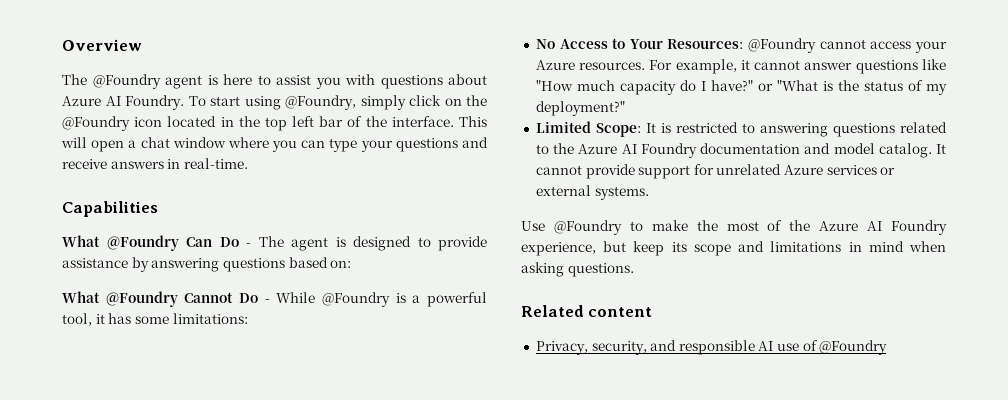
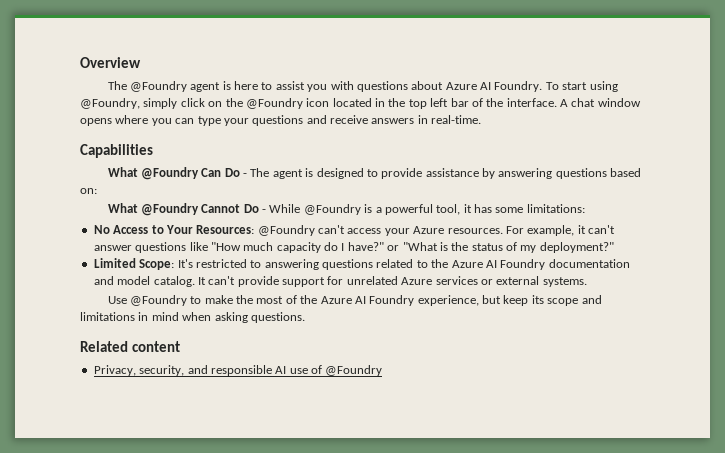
[459,116,488,127] [61,137,137,152] This will open a -> [560,99,568,107] A
(226, 142) none -> [80,118,112,126] opens
[819,39,866,49] cannot -> [318,225,345,234] can't
[754,60,801,70] cannot -> [588,225,615,234] can't
[645,123,671,133] It is -> [177,259,193,268] It's
[535,165,582,175] cannot -> [208,276,236,285] can't

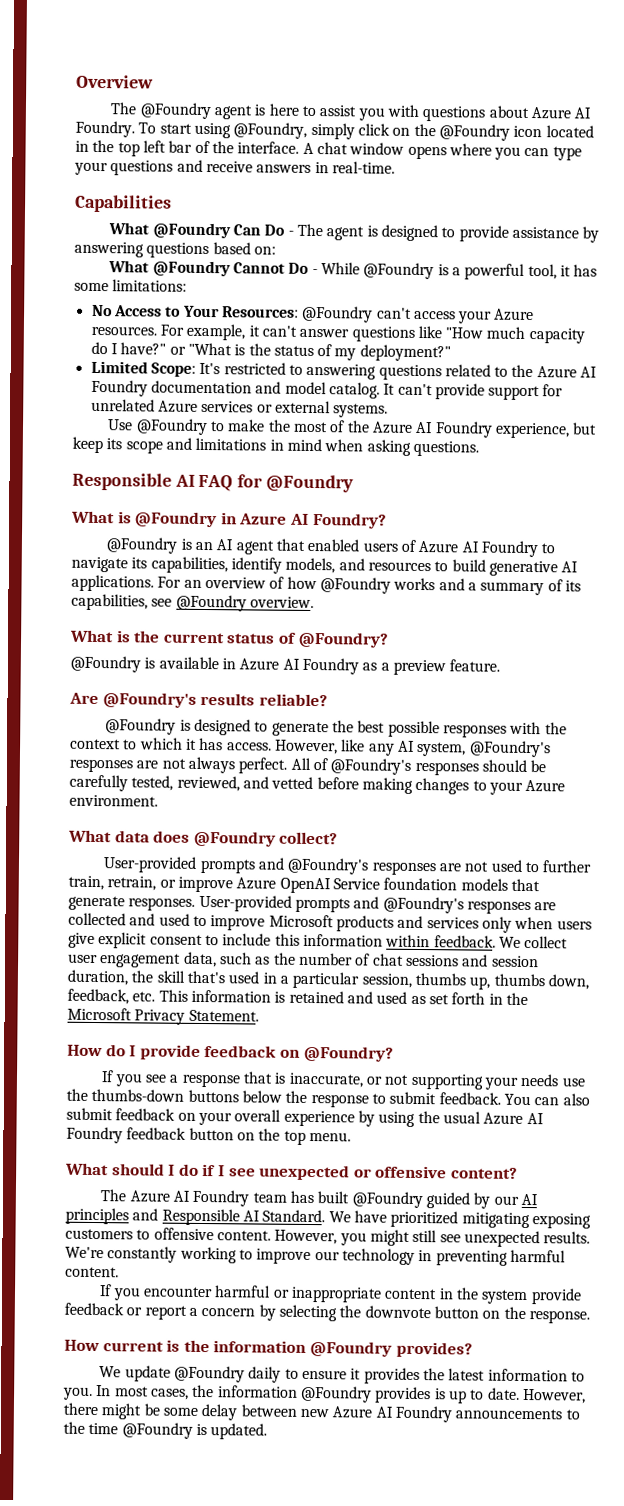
[80,341,180,352] [93,365,383,376] Related content // Privacy, security, and responsible AI use of @Foundry -> [72,472,354,493] [71,510,387,529] [106,537,556,558] [71,556,579,577] [71,574,581,596] [71,593,314,612] [70,629,389,648] [70,655,501,676] [69,692,328,708] [105,718,567,738] [70,737,551,758] [69,756,547,776] [69,774,566,795] [69,794,158,807] [68,829,339,847] [103,856,593,876] [68,875,540,894] [68,894,557,915] [68,912,592,933] [68,932,569,949] [68,951,539,968] [67,969,589,990] [67,988,528,1006] [67,1007,259,1025] [67,1044,394,1062] [101,1070,586,1090] [66,1088,590,1108] [66,1107,544,1127] [66,1126,351,1145] [65,1162,518,1181] [100,1189,538,1209] [65,1207,591,1229] [65,1227,591,1248] [65,1246,566,1266] [65,1266,119,1278] [99,1284,582,1305] [64,1302,590,1324] [64,1339,473,1358] [99,1365,585,1385] [63,1384,586,1404] [63,1402,580,1423] [63,1421,268,1440] Responsible AI FAQ for @Foundry // What is @Foundry in Azure AI Foundry? // @Foundry is an AI agent that enabled users of Azure AI Foundry to navigate its capabilities, identify models, and resources to build generative AI applications. For an overview of how @Foundry works and a summary of its capabilities, see @Foundry overview. // What is the current status of @Foundry? // @Foundry is available in Azure AI Foundry as a preview feature. // Are @Foundry's results reliable? // @Foundry is designed to generate the best possible responses with the context to which it has access. However, like any AI system, @Foundry's responses are not always perfect. All of @Foundry's responses should be carefully tested, reviewed, and vetted before making changes to your Azure environment. // What data does @Foundry collect? // User-provided prompts and @Foundry's responses are not used to further train, retrain, or improve Azure OpenAI Service foundation models that generate responses. User-provided prompts and @Foundry's responses are collected and used to improve Microsoft products and services only when users give explicit consent to include this information within feedback. We collect user engagement data, such as the number of chat sessions and session duration, the skill that's used in a particular session, thumbs up, thumbs down, feedback, etc. This information is retained and used as set forth in the Microsoft Privacy Statement. // How do I provide feedback on @Foundry? // If you see a response that is inaccurate, or not supporting your needs use the thumbs-down buttons below the response to submit feedback. You can also submit feedback on your overall experience by using the usual Azure AI Foundry feedback button on the top menu. // What should I do if I see unexpected or offensive content? // The Azure AI Foundry team has built @Foundry guided by our AI principles and Responsible AI Standard. We have prioritized mitigating exposing customers to offensive content. However, you might still see unexpected results. We're constantly working to improve our technology in preventing harmful content. // If you encounter harmful or inappropriate content in the system provide feedback or report a concern by selecting the downvote button on the response. // How current is the information @Foundry provides? // We update @Foundry daily to ensure it provides the latest information to you. In most cases, the information @Foundry provides is up to date. However, there might be some delay between new Azure AI Foundry announcements to the time @Foundry is updated.

